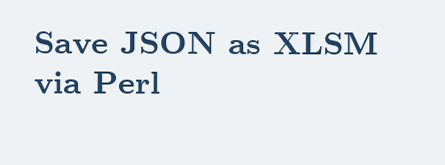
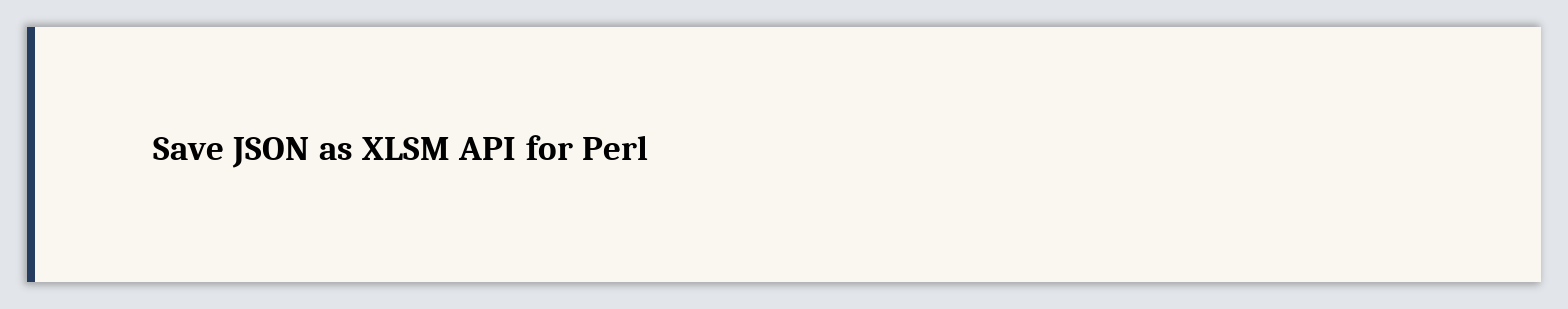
[33,71,82,95] via -> [458,135,573,160] API for

